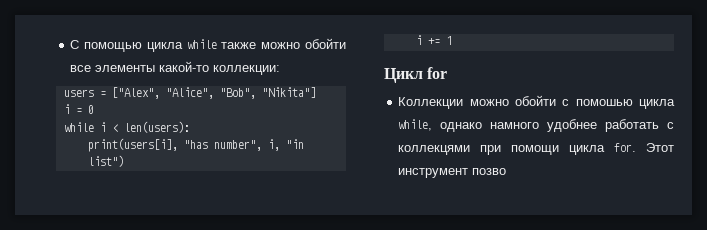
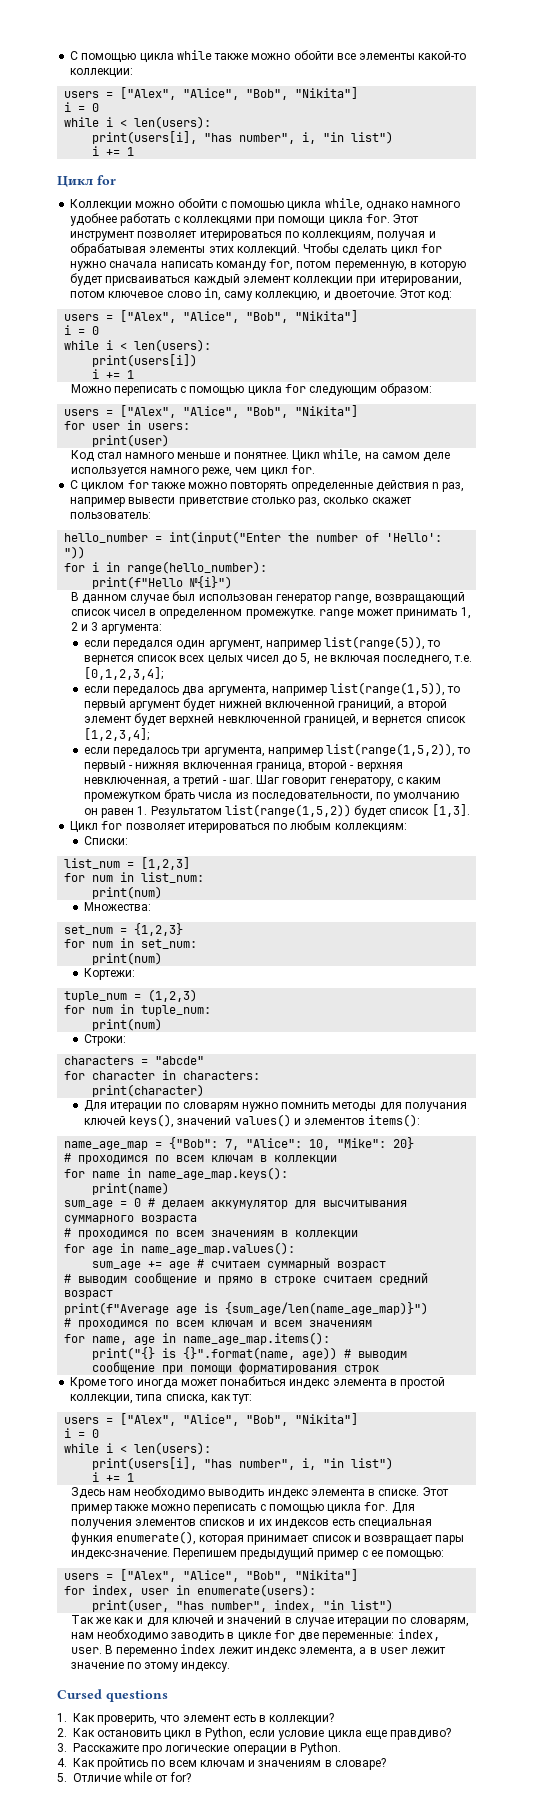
[472,168,507,175] позво -> [137,231,436,241] [70,243,442,256] [70,259,467,271] [70,273,462,286] [70,288,453,301] [64,310,359,323] [64,325,100,335] [64,339,212,352] [92,354,198,367] [92,369,135,379] [70,383,433,396] [64,405,359,418] [64,420,191,430] [92,434,170,447] [70,449,451,462] [70,465,315,477] [70,480,465,492] [70,497,412,507] [70,512,152,519] [64,531,443,544] [64,546,86,559] [64,561,268,574] [92,576,233,589] [70,591,466,604] [70,607,471,619] [70,622,163,634] [83,636,441,650] [83,653,473,665] [83,667,163,680] [83,682,461,696] [83,698,447,711] [83,713,466,726] [83,728,149,741] [83,743,471,757] [83,760,403,772] [83,775,442,787] [83,789,460,802] [83,804,470,818] [70,820,407,833] [83,836,128,845] [64,857,191,870] [64,872,205,883] [92,886,163,899] [83,902,151,911] [64,923,184,936] [64,938,198,949] [92,952,163,965] [83,968,135,980] [64,989,198,1002] [64,1004,212,1016] [92,1018,163,1031] [83,1034,126,1046] [64,1056,205,1065] [64,1070,261,1080] [92,1084,205,1097] [83,1100,467,1112] [83,1114,421,1128] [64,1137,415,1150] [64,1153,338,1164] [64,1167,289,1180] [92,1182,170,1195] [64,1198,408,1209] [64,1215,198,1224] [64,1228,359,1239] [64,1242,296,1255] [92,1257,387,1270] [64,1272,429,1285] [64,1290,114,1299] [64,1302,429,1315] [64,1318,373,1329] [64,1332,331,1345] [92,1347,408,1360] [92,1362,380,1374] [70,1376,446,1389] [70,1394,253,1404] [64,1413,359,1426] [64,1428,100,1438] [64,1442,212,1455] [92,1457,394,1470] [92,1472,135,1482] [70,1486,449,1499] [70,1502,415,1514] [70,1519,433,1529] [70,1531,465,1545] [70,1548,445,1560] [64,1569,359,1582] [64,1584,317,1597] [92,1599,394,1612] [70,1615,469,1627] [70,1629,440,1642] [70,1644,447,1657] [70,1662,231,1672] [57,1689,168,1702] [57,1713,335,1725] [57,1727,452,1740] [57,1742,342,1755] [57,1758,386,1770] [57,1772,191,1782] позволяет итерироваться по коллекциям, получая и обрабатывая элементы этих коллекций. Чтобы сделать цикл for нужно сначала написать команду for, потом переменную, в которую будет присваиваться каждый элемент коллекции при итерировании, потом ключевое слово in, саму коллекцию, и двоеточие. Этот код: // users = ["Alex", "Alice", "Bob", "Nikita"] // i = 0 // while i < len(users): // print(users[i]) // i += 1 // Можно переписать с помощью цикла for следующим образом: // users = ["Alex", "Alice", "Bob", "Nikita"] // for user in users: // print(user) // Код стал намного меньше и понятнее. Цикл while, на самом деле используется намного реже, чем цикл for. // С циклом for также можно повторять определенные действия n раз, например вывести приветствие столько раз, сколько скажет пользователь: // hello_number = int(input("Enter the number of 'Hello': ")) // for i in range(hello_number): // print(f"Hello №{i}") // В данном случае был использован генератор range, возвращающий список чисел в определенном промежутке. range может принимать 1, 2 и 3 аргумента: // если передался один аргумент, например list(range(5)), то вернется список всех целых чисел до 5, не включая последнего, т.е. [0,1,2,3,4]; // если передалось два аргумента, например list(range(1,5)), то первый аргумент будет нижней включенной границий, а второй элемент будет верхней невключенной границей, и вернется список [1,2,3,4]; // если передалось три аргумента, например list(range(1,5,2)), то первый - нижняя включенная граница, второй - верхняя невключенная, а третий - шаг. Шаг говорит генератору, с каким промежутком брать числа из последовательности, по умолчанию он равен 1. Результатом list(range(1,5,2)) будет список [1,3]. // Цикл for позволяет итерироваться по любым коллекциям: // Списки: // list_num = [1,2,3] // for num in list_num: // print(num) // Множества: // set_num = {1,2,3} // for num in set_num: // print(num) // Кортежи: // tuple_num = (1,2,3) // for num in tuple_num: // print(num) // Строки: // characters = "abcde" // for character in characters: // print(character) // Для итерации по словарям нужно помнить методы для получания ключей keys(), значений values() и элементов items(): // name_age_map = {"Bob": 7, "Alice": 10, "Mike": 20} // # проходимся по всем ключам в коллекции // for name in name_age_map.keys(): // print(name) // sum_age = 0 # делаем аккумулятор для высчитывания суммарного возраста // # проходимся по всем значениям в коллекции // for age in name_age_map.values(): // sum_age += age # считаем суммарный возраст // # выводим сообщение и прямо в строке считаем средний возраст // print(f"Average age is {sum_age/len(name_age_map)}") // # проходимся по всем ключам и всем значениям // for name, age in name_age_map.items(): // print("{} is {}".format(name, age)) # выводим сообщение при помощи форматирования строк // Кроме того иногда может понабиться индекс элемента в простой коллекции, типа списка, как тут: // users = ["Alex", "Alice", "Bob", "Nikita"] // i = 0 // while i < len(users): // print(users[i], "has number", i, "in list") // i += 1 // Здесь нам необходимо выводить индекс элемента в списке. Этот пример также можно переписать с помощью цикла for. Для получения элементов списков и их индексов есть специальная функия enumerate(), которая принимает список и возвращает пары индекс-значение. Перепишем предыдущий пример с ее помощью: // users = ["Alex", "Alice", "Bob", "Nikita"] // for index, user in enumerate(users): // print(user, "has number", index, "in list") // Так же как и для ключей и значений в случае итерации по словарям, нам необходимо заводить в цикле for две переменные: index, user. В переменно index лежит индекс элемента, а в user лежит значение по этому индексу. // Cursed questions // 1. Как проверить, что элемент есть в коллекции? // 2. Как остановить цикл в Python, если условие цикла еще правдиво? // 3. Расскажите про логические операции в Python. // 4. Как пройтись по всем ключам и значениям в словаре? // 5. Отличие while от for?

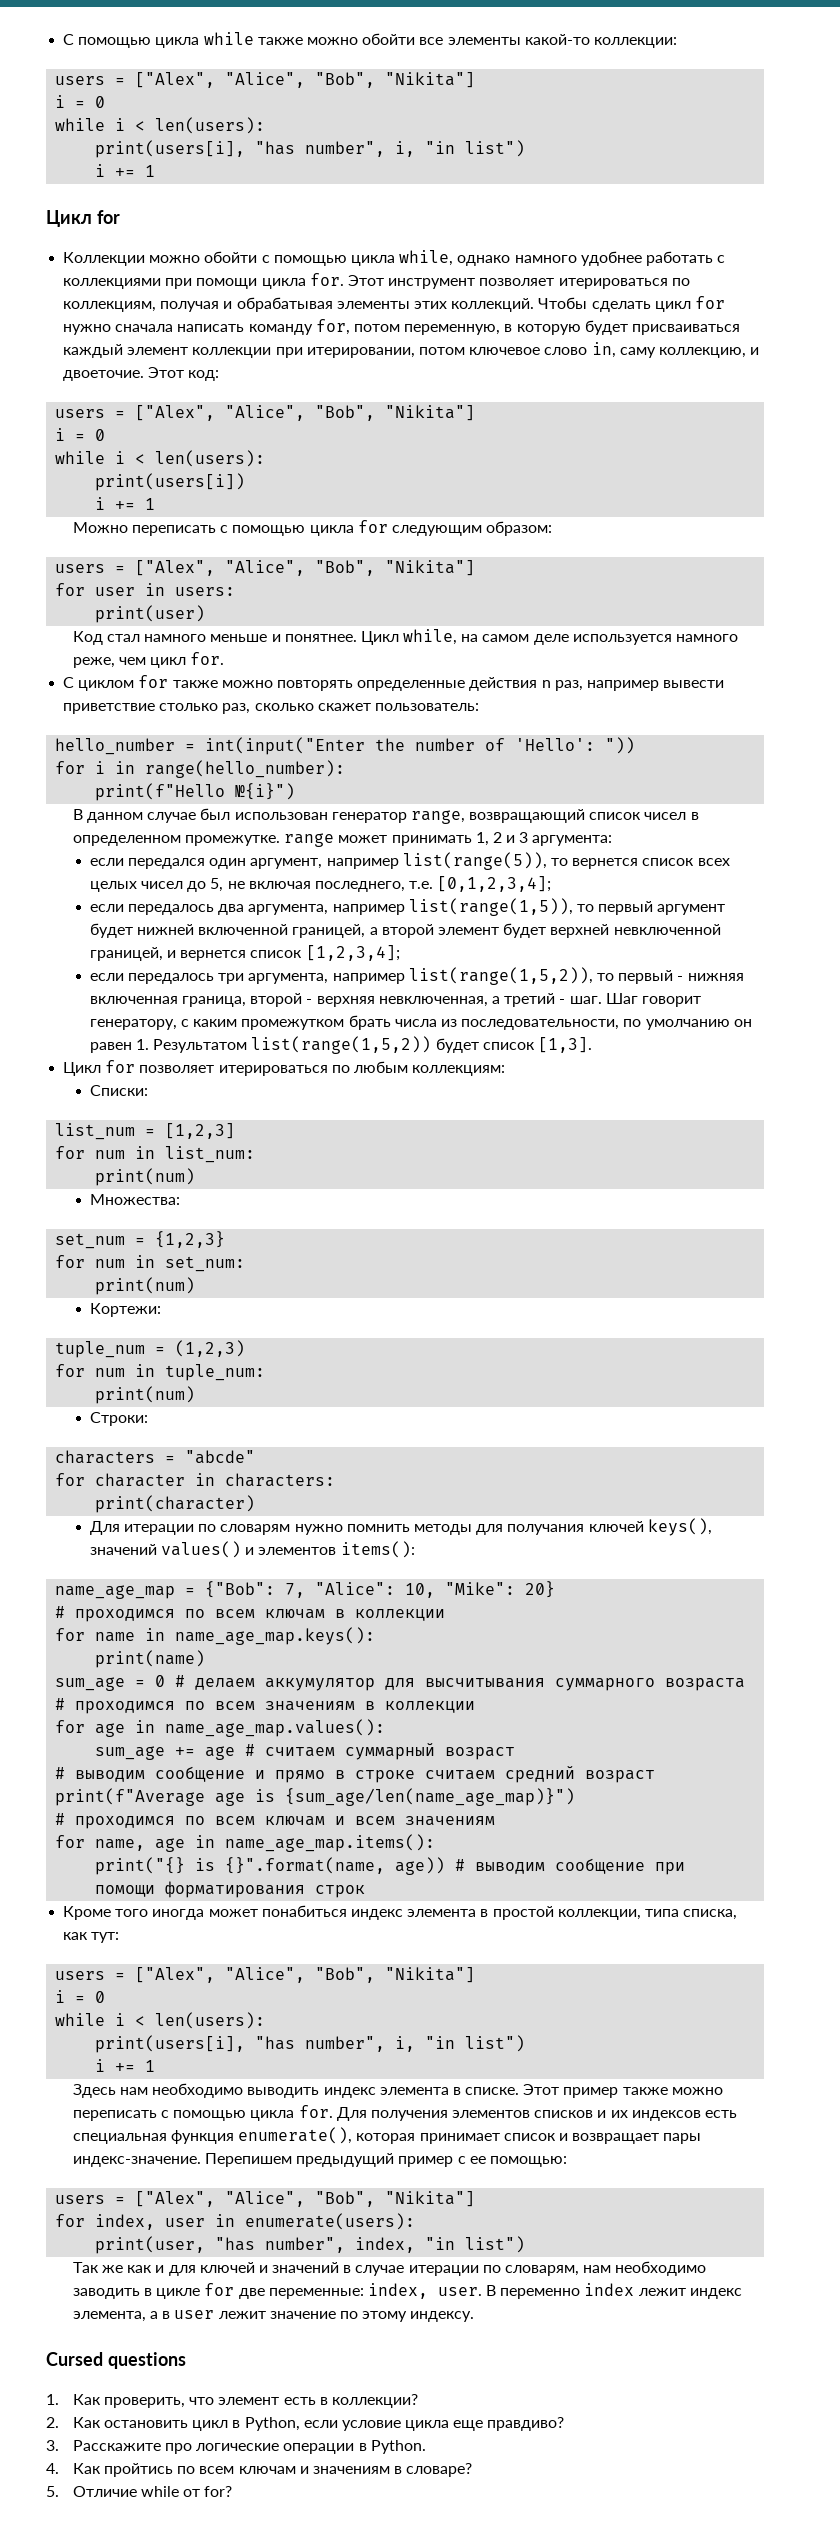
[230,201,285,208] помошью -> [273,255,347,266] помощью
[182,216,252,226] коллекцями -> [63,278,162,289] коллекциями
[338,699,395,711] границий, -> [292,924,366,938] границей,
[70,1532,113,1545] функия -> [170,2130,234,2144] функция

